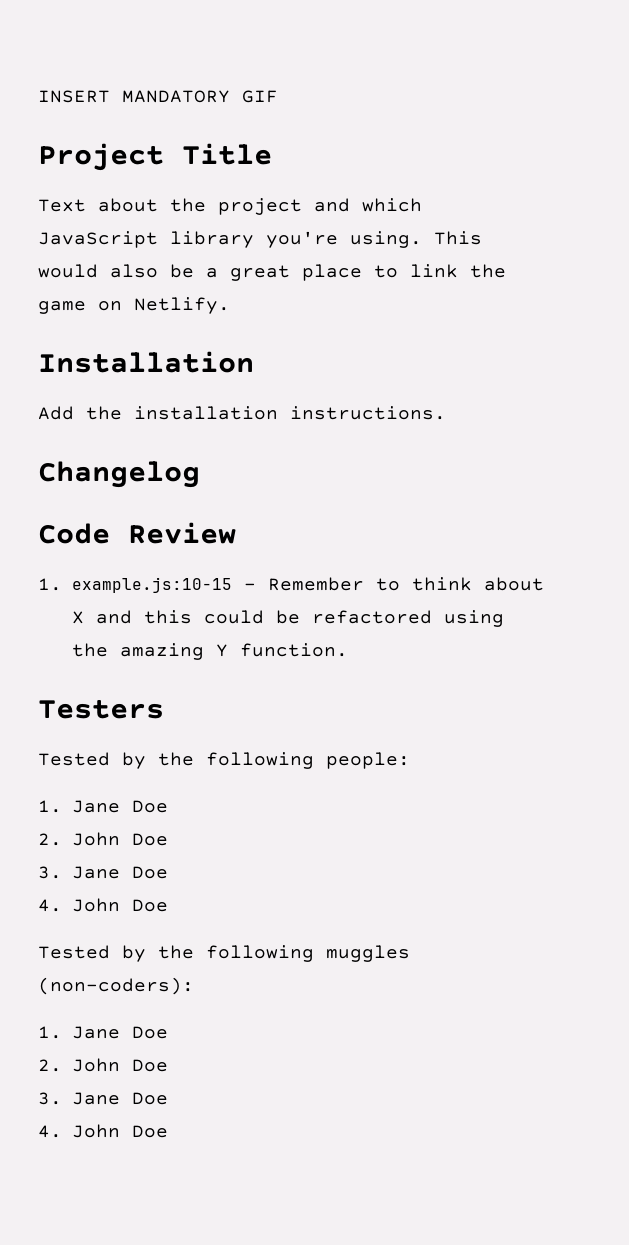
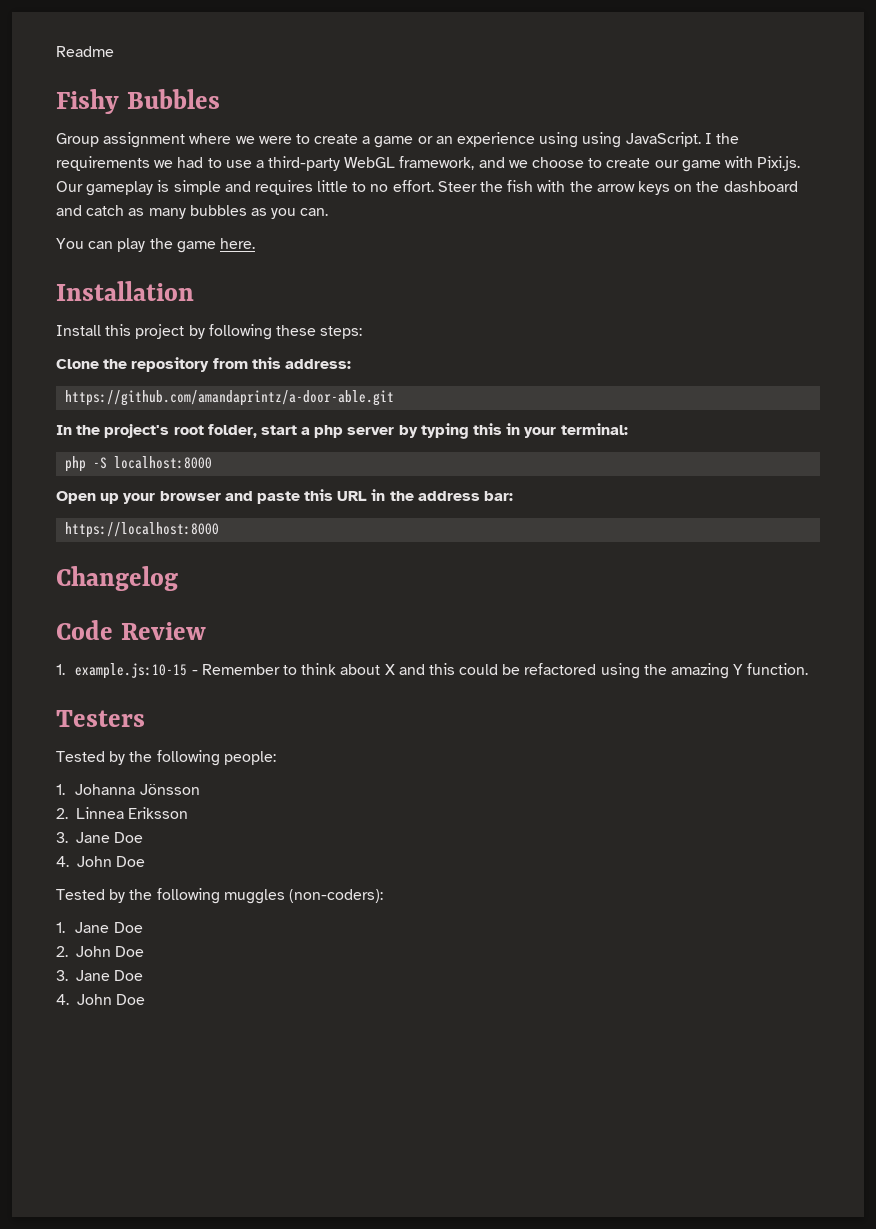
[38,90,278,103] [38,143,272,171] [38,198,422,215] [38,231,482,248] [38,264,506,281] [38,297,230,314] [38,351,254,373] [38,406,446,420] INSERT MANDATORY GIF // Project Title // Text about the project and which JavaScript library you're using. This would also be a great place to link the game on Netlify. // Installation // Add the installation instructions. -> [56,46,114,57] [56,89,220,114] [56,132,739,148] [56,156,801,172] [56,180,798,196] [56,205,329,219] [56,238,255,253] [56,281,194,301] [56,324,363,340] [56,357,351,372] [65,390,395,406] [56,423,628,439] [65,456,213,472] [56,489,514,504] [65,522,220,538] Readme // Fishy Bubbles // Group assignment where we were to create a game or an experience using using JavaScript. I the requirements we had to use a third-party WebGL framework, and we choose to create our game with Pixi.js. Our gameplay is simple and requires little to no effort. Steer the fish with the arrow keys on the dashboard and catch as many bubbles as you can. // You can play the game here. // Installation // Install this project by following these steps: // Clone the repository from this address: // https://github.com/amandaprintz/a-door-able.git // In the project's root folder, start a php server by typing this in your terminal: // php -S localhost:8000 // Open up your browser and paste this URL in the address bar: // https://localhost:8000
[72,800,169,813] [38,832,169,846] Jane Doe // 2. John Doe -> [75,784,200,795] [56,807,188,819] Johanna Jönsson // 2. Linnea Eriksson

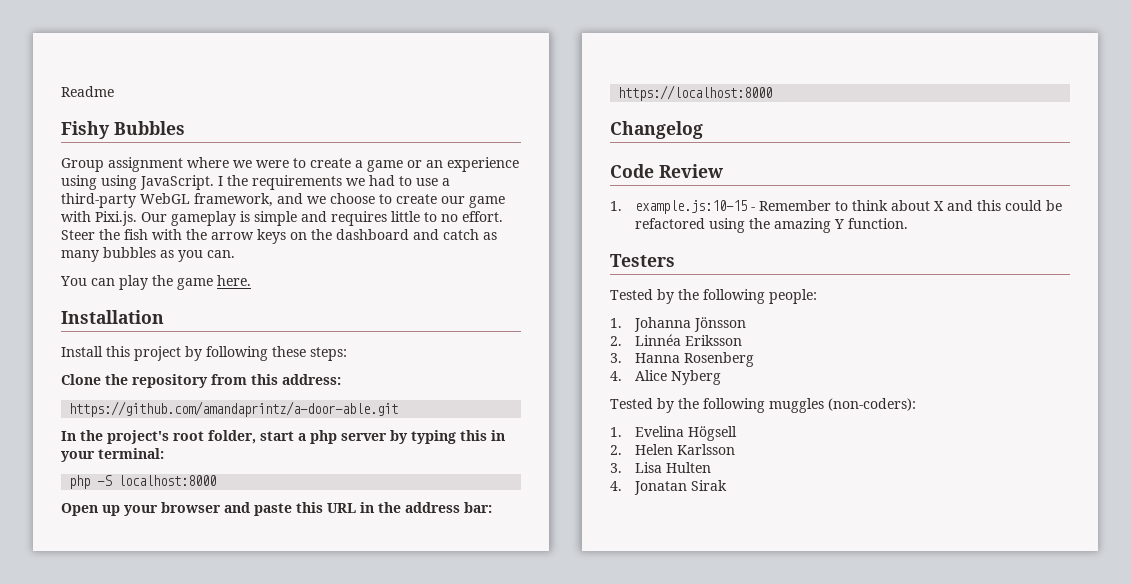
[75,807,124,819] Linnea -> [634,334,681,346] Linnéa
[75,832,143,843] [56,856,145,867] Jane Doe // 4. John Doe -> [634,352,754,367] [610,370,721,385] Hanna Rosenberg // 4. Alice Nyberg
[75,922,143,933] [56,946,144,957] [56,970,143,981] [56,994,145,1005] Jane Doe // 2. John Doe // 3. Jane Doe // 4. John Doe -> [634,426,737,441] [610,444,735,455] [610,462,711,473] [610,480,727,495] Evelina Högsell // 2. Helen Karlsson // 3. Lisa Hulten // 4. Jonatan Sirak

